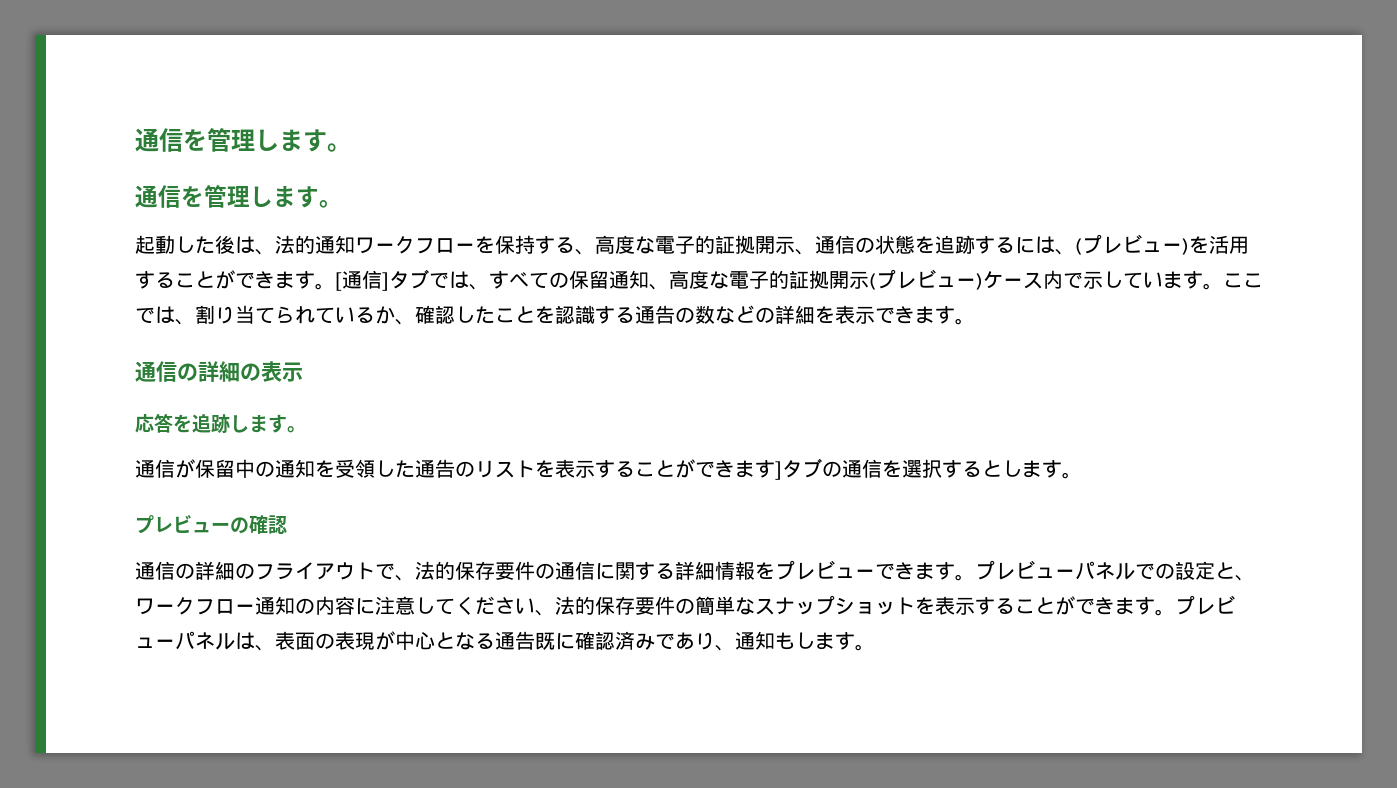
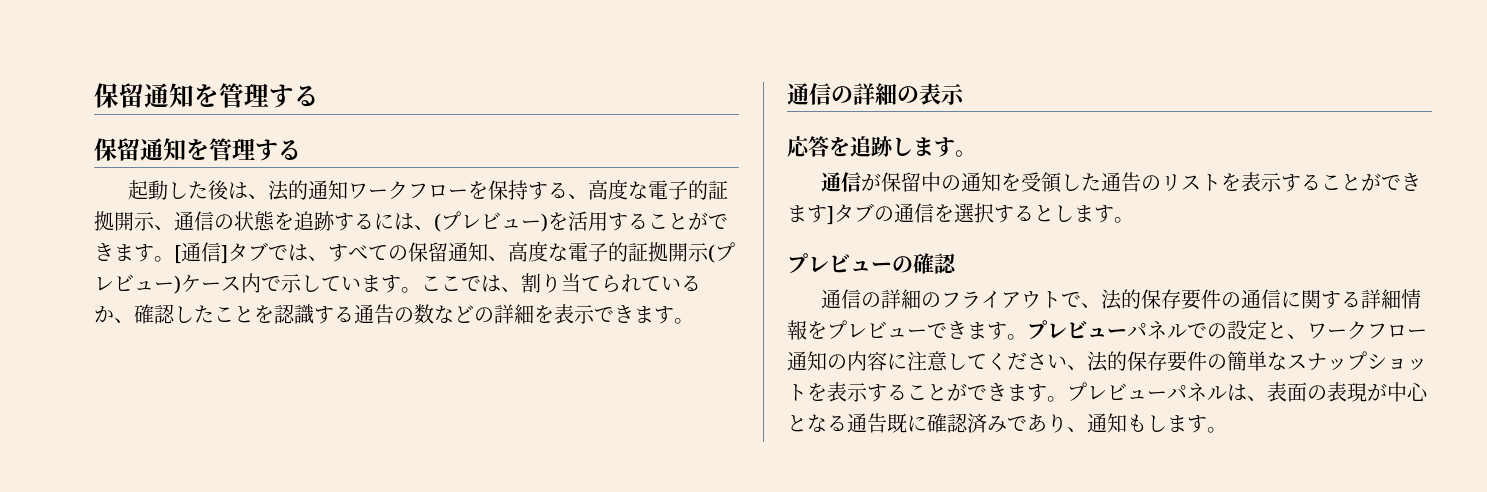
[135,128,351,152] [135,185,342,208] 通信を管理します。 // 通信を管理します。 -> [94,83,319,108] [94,138,301,161] 保留通知を管理する // 保留通知を管理する

